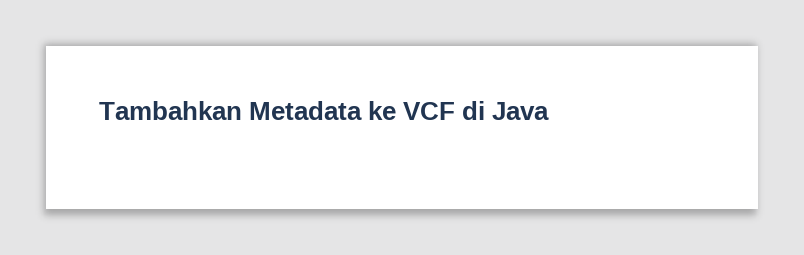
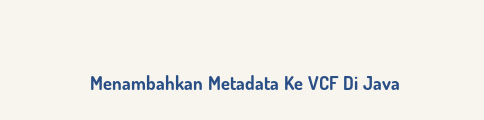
[99,101,486,120] Tambahkan Metadata ke VCF di -> [90,75,358,90] Menambahkan Metadata Ke VCF Di

